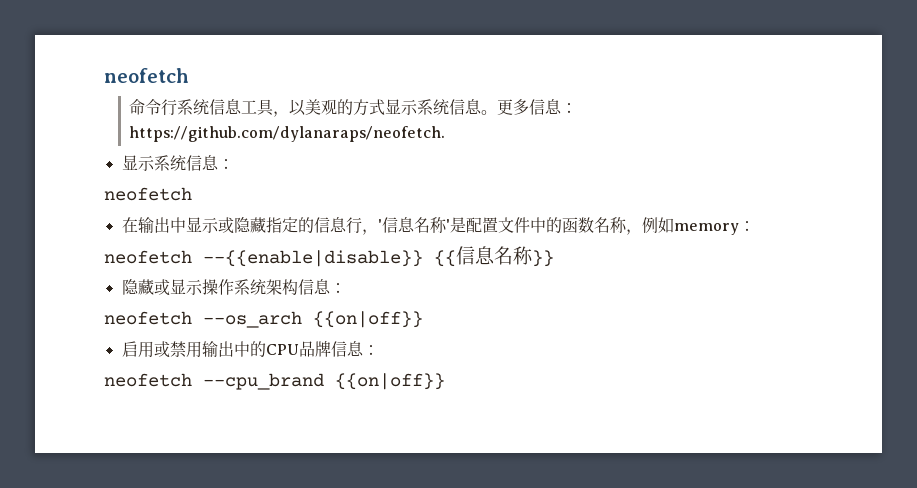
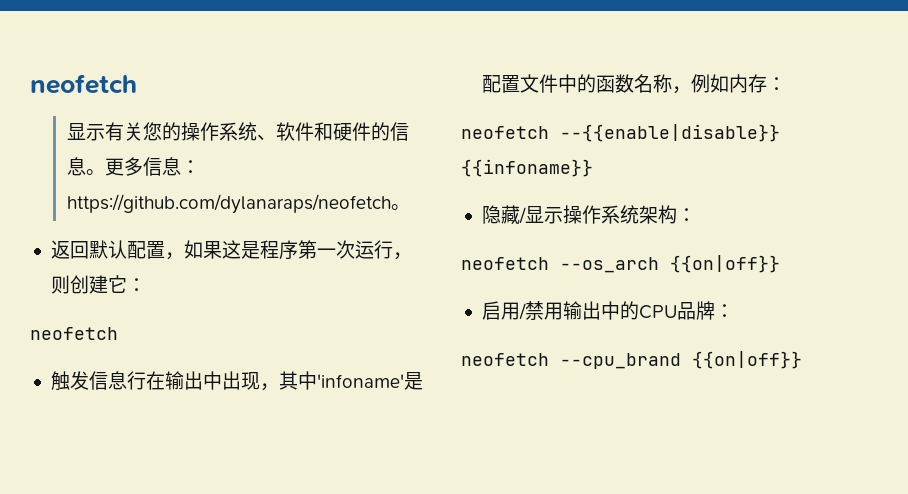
[104,68,189,83] [129,99,578,117] [129,126,446,142] [121,155,234,171] [104,187,192,201] [121,217,450,235] neofetch // 命令行系统信息工具，以美观的方式显示系统信息。更多信息：https://github.com/dylanaraps/neofetch. // 显示系统信息： // neofetch // 在输出中显示或隐藏指定的信息行，'信息名称' -> [30,74,137,94] [66,122,409,141] [66,157,200,176] [66,194,410,214] [50,240,412,260] [50,275,146,294] [30,327,118,340] [50,371,404,391] neofetch // 显示有关您的操作系统、软件和硬件的信息。更多信息：https://github.com/dylanaraps/neofetch。 // 返回默认配置，如果这是程序第一次运行，则创建它： // neofetch // 触发信息行在输出中出现，其中'infoname'
[673,223,739,235] memory -> [728,74,767,93] 内存
[434,246,554,267] [121,279,170,296] {{信息名称}} // 隐藏或 -> [461,159,593,177] [481,205,526,225] {{infoname}} // 隐藏/
[297,279,331,295] 信息 -> (677, 214) none
[153,341,170,358] 或 -> [518,303,526,320] /
[330,341,364,357] 信息 -> (715, 310) none

